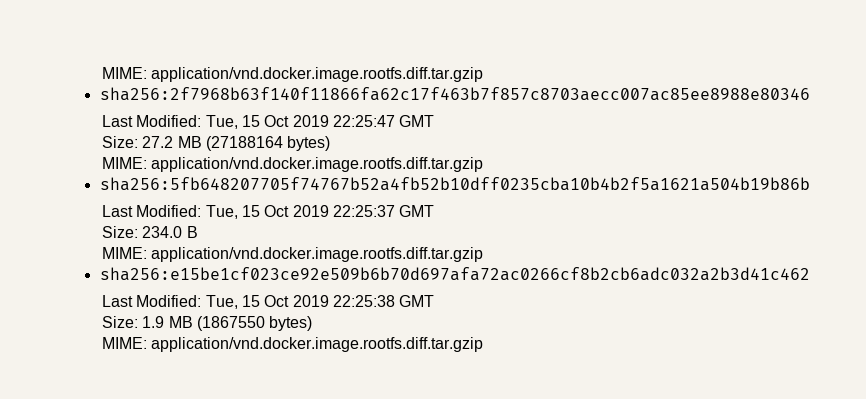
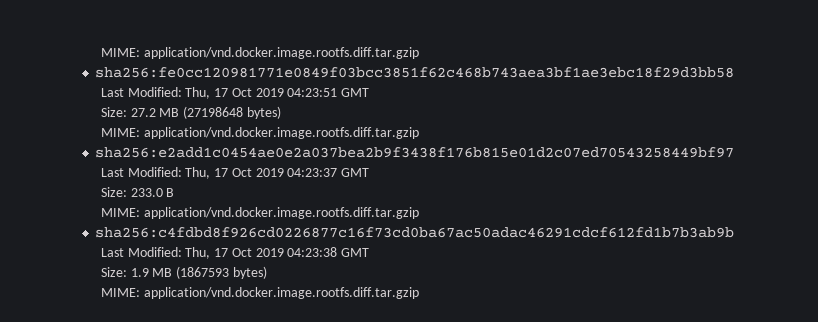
[102,67,484,82] [99,87,810,101] [102,115,395,129] MIME: application/vnd.docker.image.rootfs.diff.tar.gzip // sha256:2f7968b63f140f11866fa62c17f463b7f857c8703aecc007ac85ee8988e80346 // Last Modified: Tue, 15 Oct 2019 22:25:47 -> [100,47,419,59] [95,67,735,78] [100,87,338,99] MIME: application/vnd.docker.image.rootfs.diff.tar.gzip // sha256:fe0cc120981771e0849f03bcc3851f62c468b743aea3bf1ae3ebc18f29d3bb58 // Last Modified: Thu, 17 Oct 2019 04:23:51
[205,136,283,151] (27188164 -> [183,106,244,119] (27198648
[99,177,810,191] [102,205,435,219] [102,226,183,238] sha256:5fb648207705f74767b52a4fb52b10dff0235cba10b4b2f5a1621a504b19b86b // Last Modified: Tue, 15 Oct 2019 22:25:37 GMT // Size: 234.0 -> [95,147,735,158] [100,167,370,179] [100,187,163,197] sha256:e2add1c0454ae0e2a037bea2b9f3438f176b815e01d2c07ed70543258449bf97 // Last Modified: Thu, 17 Oct 2019 04:23:37 GMT // Size: 233.0
[99,267,810,281] [102,295,395,309] sha256:e15be1cf023ce92e509b6b70d697afa72ac0266cf8b2cb6adc032a2b3d41c462 // Last Modified: Tue, 15 Oct 2019 22:25:38 -> [95,227,735,238] [100,247,338,259] sha256:c4fdbd8f926cd0226877c16f73cd0ba67ac50adac46291cdcf612fd1b7b3ab9b // Last Modified: Thu, 17 Oct 2019 04:23:38
[196,316,265,331] (1867550 -> [176,266,230,279] (1867593

